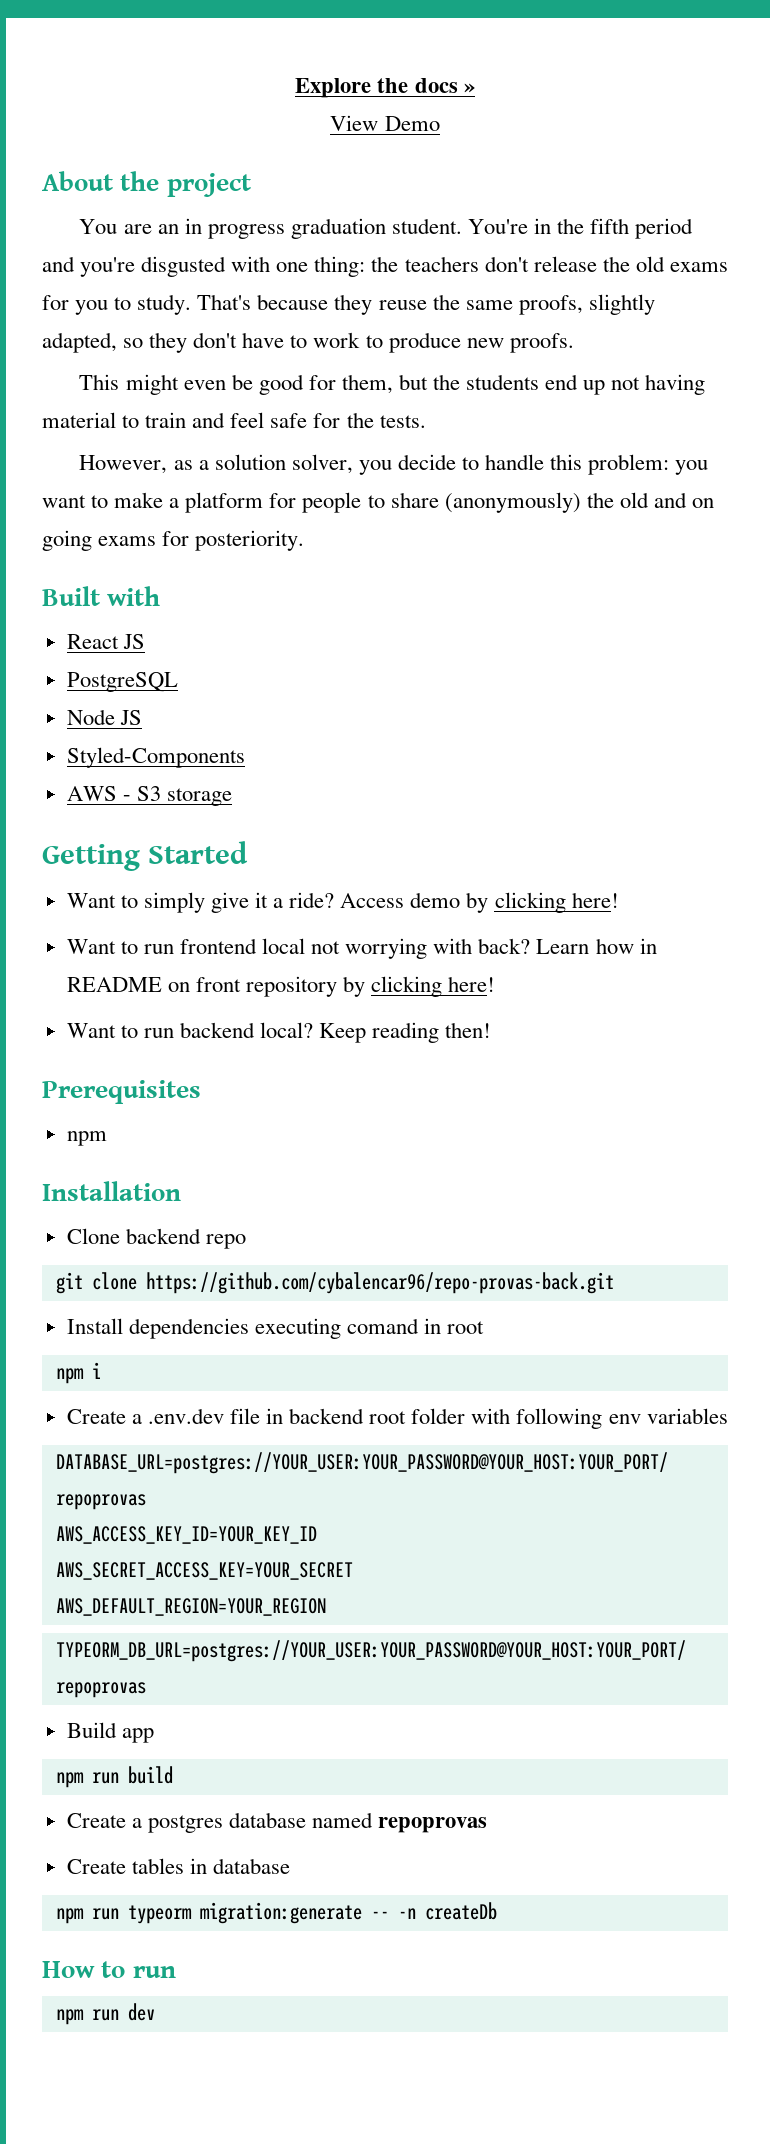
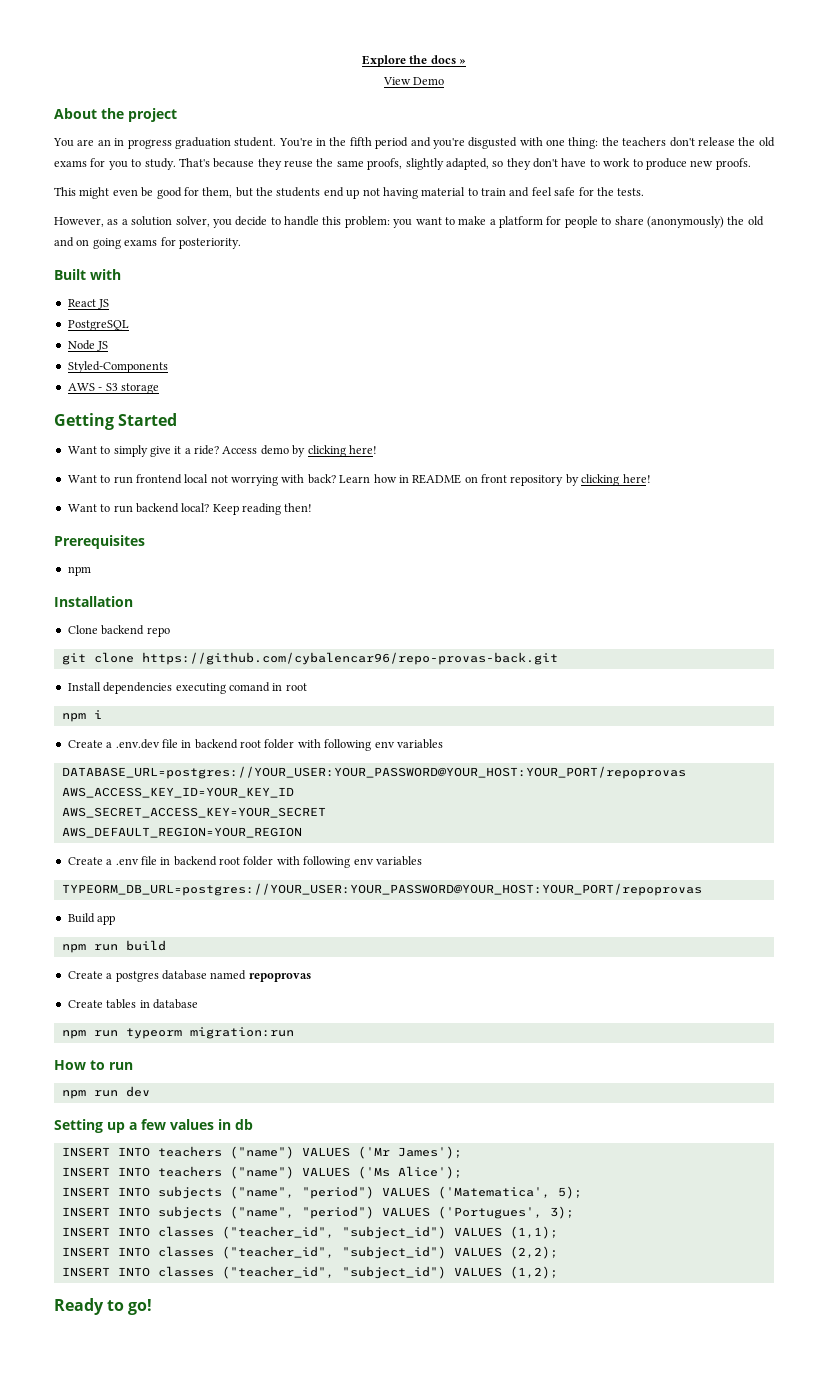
(326, 1607) none -> [67,856,422,868] // Create a .env file in backend root folder with following env variables
[199,1902,497,1924] migration:generate -- -n createDb -> [189,1027,294,1039] migration:run
(155, 2012) none -> [54,1119,253,1133] [61,1146,462,1159] [61,1166,462,1179] [61,1186,582,1199] [61,1206,574,1219] [61,1226,558,1239] [61,1246,558,1259] [61,1266,558,1279] [54,1298,153,1315] // Setting up a few values in db // INSERT INTO teachers ("name") VALUES ('Mr James'); // INSERT INTO teachers ("name") VALUES ('Ms Alice'); // INSERT INTO subjects ("name", "period") VALUES ('Matematica', 5); // INSERT INTO subjects ("name", "period") VALUES ('Portugues', 3); // INSERT INTO classes ("teacher_id", "subject_id") VALUES (1,1); // INSERT INTO classes ("teacher_id", "subject_id") VALUES (2,2); // INSERT INTO classes ("teacher_id", "subject_id") VALUES (1,2); // Ready to go!

